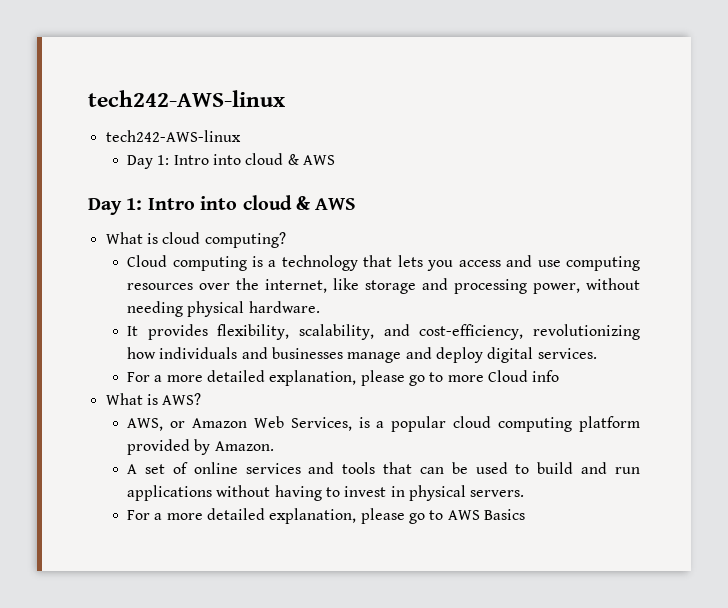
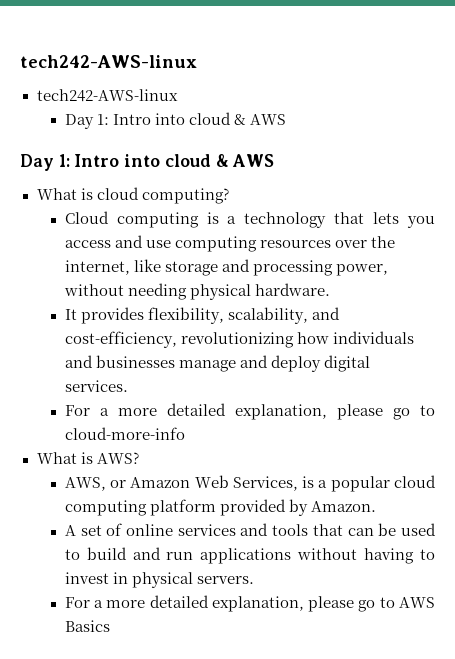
[447,370,560,382] more Cloud info -> [64,427,185,440] cloud-more-info

